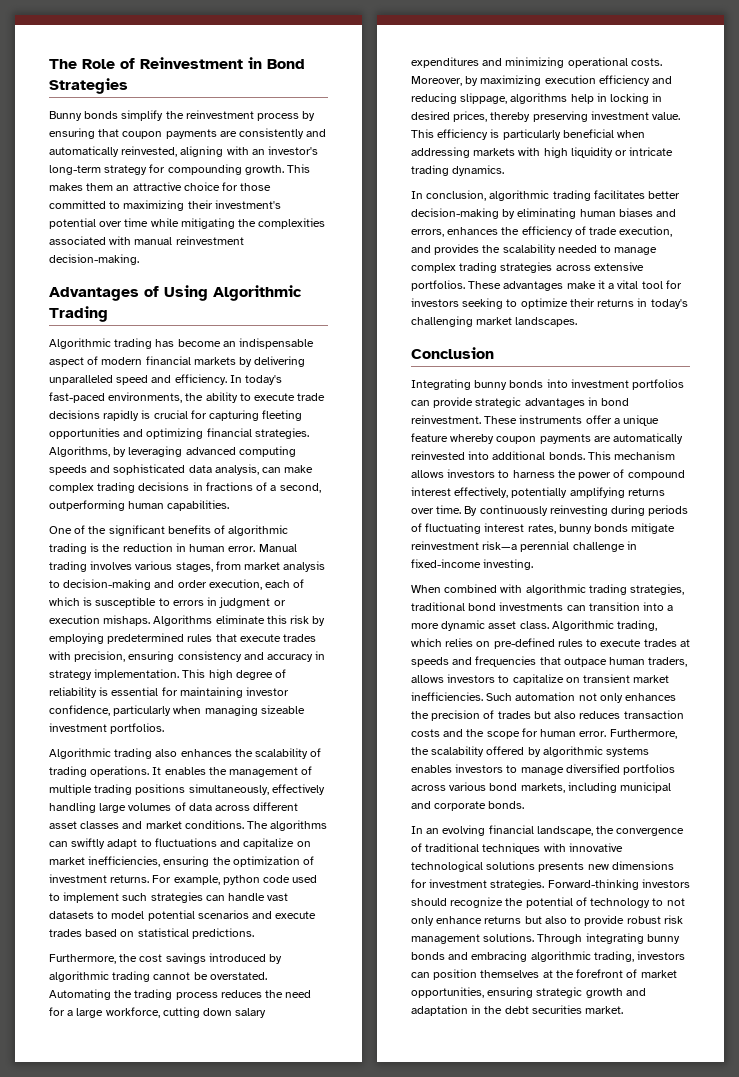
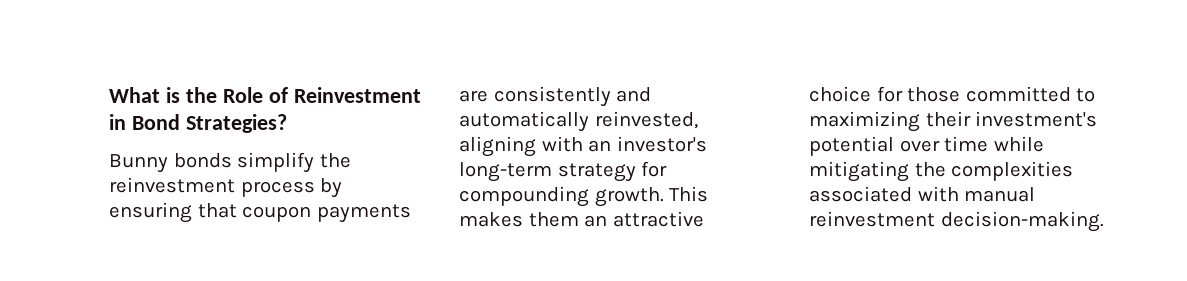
[49,59,77,69] The -> [109,87,217,103] What is the
[49,78,128,94] Strategies -> [185,114,287,133] Strategies?
[49,285,302,301] [49,306,108,322] [49,338,315,349] [49,356,306,367] [49,374,283,385] [49,392,326,403] [49,410,303,421] [49,428,309,439] [49,446,296,457] [49,464,314,475] [49,482,321,493] [49,500,230,511] [49,525,289,536] [49,543,297,554] [49,561,326,572] [49,579,305,590] [49,597,286,608] [49,615,326,626] [49,633,317,644] [49,651,326,662] [49,669,287,680] [49,687,290,698] [49,705,305,716] [49,723,165,734] [49,748,322,759] [49,766,313,777] [49,784,325,795] [49,802,299,813] [49,820,328,831] [49,838,311,849] [49,856,315,867] [49,874,318,885] [49,892,289,903] [49,910,317,921] [49,928,254,939] [49,953,283,964] [49,971,267,982] [49,989,312,1000] [49,1007,267,1018] [411,57,662,68] [411,75,673,86] [411,93,663,104] [411,111,681,122] [411,129,646,140] [411,147,674,158] [411,165,505,176] [411,190,681,201] [411,208,677,219] [411,226,673,237] [411,244,658,255] [411,262,644,273] [411,280,682,291] [411,298,688,309] [411,316,578,327] [411,347,494,359] [411,379,685,390] [411,397,630,408] [411,415,660,426] [411,433,684,444] [411,451,676,460] [411,469,685,480] [411,487,665,498] [411,505,689,516] [411,523,676,534] [411,541,637,552] [411,559,534,570] [411,584,685,595] [411,602,674,611] [411,620,658,631] [411,638,690,649] [411,656,688,667] [411,674,670,685] [411,692,677,703] [411,710,684,721] [411,728,677,739] [411,746,650,757] [411,764,676,775] [411,782,672,793] [411,801,525,811] [411,825,685,836] [411,843,623,854] [411,861,674,872] [411,879,690,890] [411,897,685,908] [411,915,683,926] [411,933,680,944] [411,951,686,962] [411,969,677,980] [411,987,646,998] [411,1005,624,1016] // Advantages of Using Algorithmic Trading // Algorithmic trading has become an indispensable aspect of modern financial markets by delivering unparalleled speed and efficiency. In today's fast-paced environments, the ability to execute trade decisions rapidly is crucial for capturing fleeting opportunities and optimizing financial strategies. Algorithms, by leveraging advanced computing speeds and sophisticated data analysis, can make complex trading decisions in fractions of a second, outperforming human capabilities. // One of the significant benefits of algorithmic trading is the reduction in human error. Manual trading involves various stages, from market analysis to decision-making and order execution, each of which is susceptible to errors in judgment or execution mishaps. Algorithms eliminate this risk by employing predetermined rules that execute trades with precision, ensuring consistency and accuracy in strategy implementation. This high degree of reliability is essential for maintaining investor confidence, particularly when managing sizeable investment portfolios. // Algorithmic trading also enhances the scalability of trading operations. It enables the management of multiple trading positions simultaneously, effectively handling large volumes of data across different asset classes and market conditions. The algorithms can swiftly adapt to fluctuations and capitalize on market inefficiencies, ensuring the optimization of investment returns. For example, python code used to implement such strategies can handle vast datasets to model potential scenarios and execute trades based on statistical predictions. // Furthermore, the cost savings introduced by algorithmic trading cannot be overstated. Automating the trading process reduces the need for a large workforce, cutting down salary expenditures and minimizing operational costs. Moreover, by maximizing execution efficiency and reducing slippage, algorithms help in locking in desired prices, thereby preserving investment value. This efficiency is particularly beneficial when addressing markets with high liquidity or intricate trading dynamics. // In conclusion, algorithmic trading facilitates better decision-making by eliminating human biases and errors, enhances the efficiency of trade execution, and provides the scalability needed to manage complex trading strategies across extensive portfolios. These advantages make it a vital tool for investors seeking to optimize their returns in today's challenging market landscapes. // Conclusion // Integrating bunny bonds into investment portfolios can provide strategic advantages in bond reinvestment. These instruments offer a unique feature whereby coupon payments are automatically reinvested into additional bonds. This mechanism allows investors to harness the power of compound interest effectively, potentially amplifying returns over time. By continuously reinvesting during periods of fluctuating interest rates, bunny bonds mitigate reinvestment risk—a perennial challenge in fixed-income investing. // When combined with algorithmic trading strategies, traditional bond investments can transition into a more dynamic asset class. Algorithmic trading, which relies on pre-defined rules to execute trades at speeds and frequencies that outpace human traders, allows investors to capitalize on transient market inefficiencies. Such automation not only enhances the precision of trades but also reduces transaction costs and the scope for human error. Furthermore, the scalability offered by algorithmic systems enables investors to manage diversified portfolios across various bond markets, including municipal and corporate bonds. // In an evolving financial landscape, the convergence of traditional techniques with innovative technological solutions presents new dimensions for investment strategies. Forward-thinking investors should recognize the potential of technology to not only enhance returns but also to provide robust risk management solutions. Through integrating bunny bonds and embracing algorithmic trading, investors can position themselves at the forefront of market opportunities, ensuring strategic growth and adaptation in the debt securities market. -> (1104, 221) none

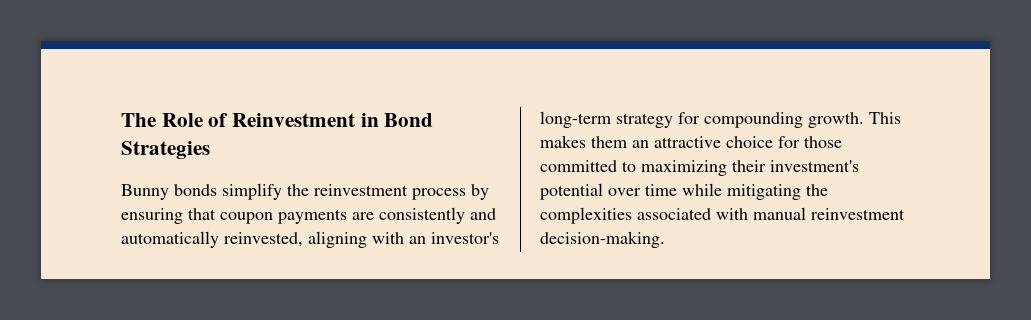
[109,87,217,103] What is the -> [121,113,156,127] The
[185,114,287,133] Strategies? -> [121,141,210,159] Strategies

